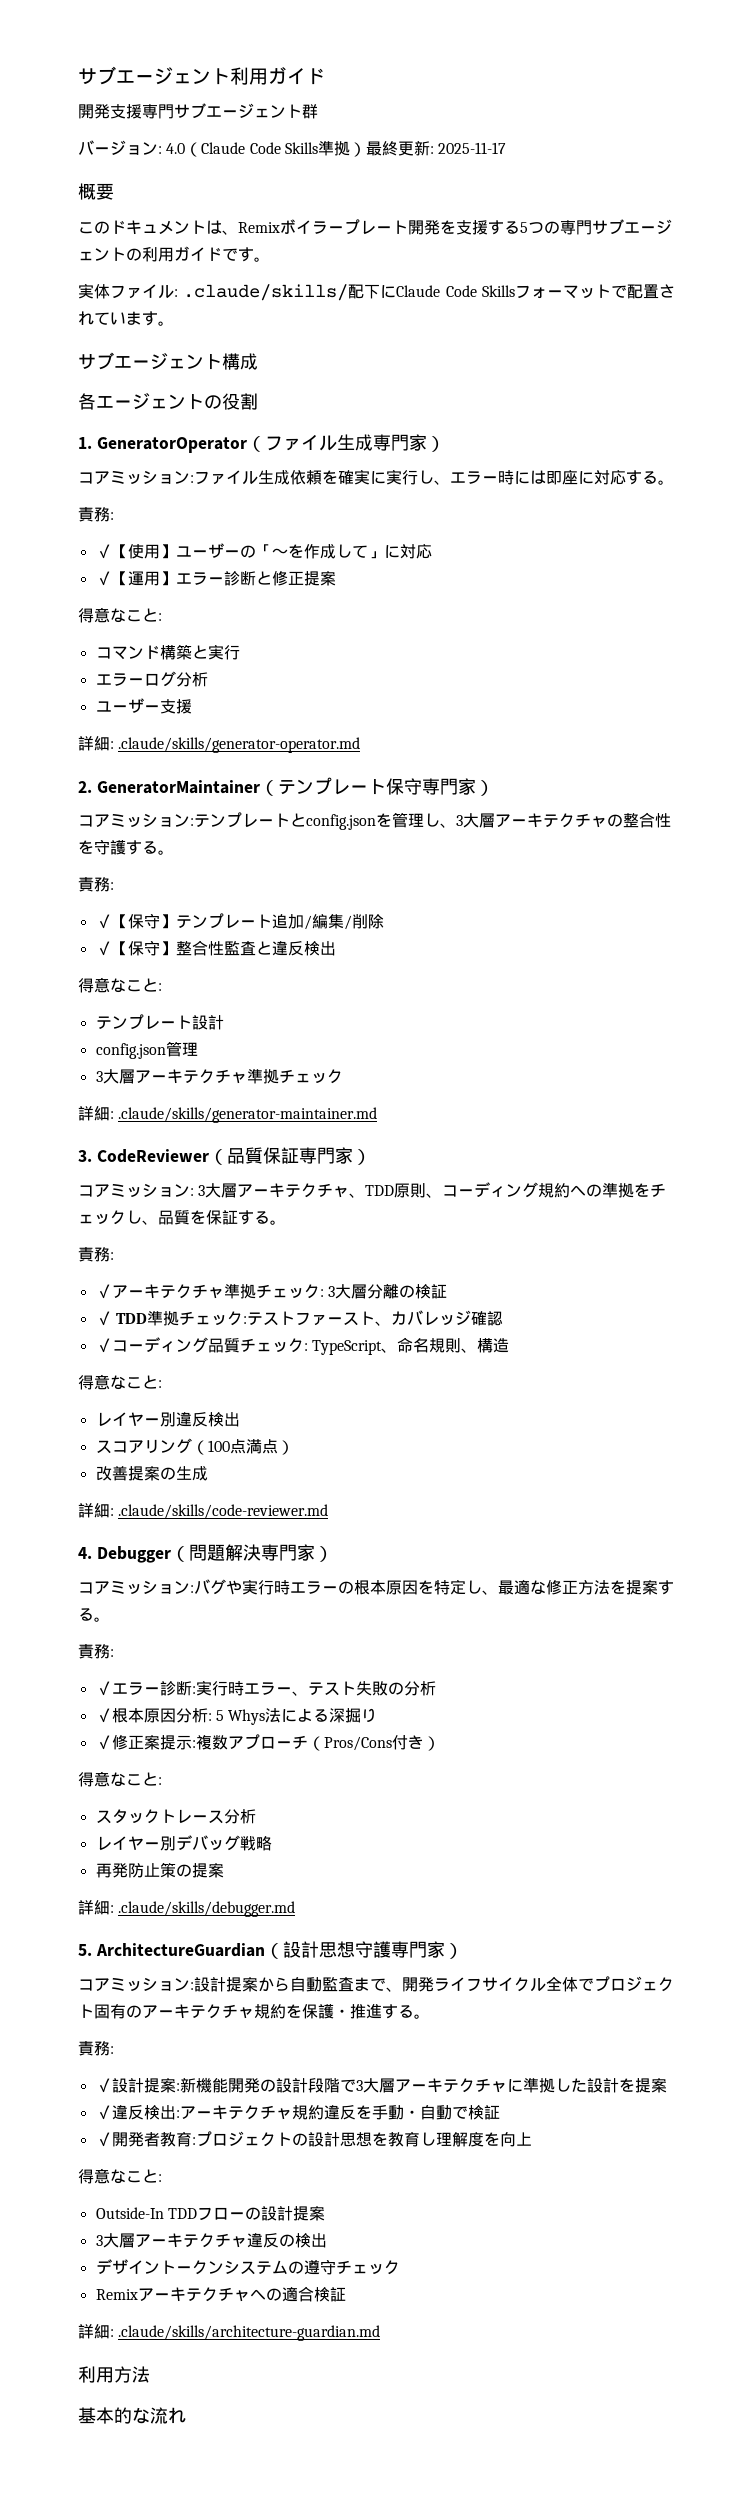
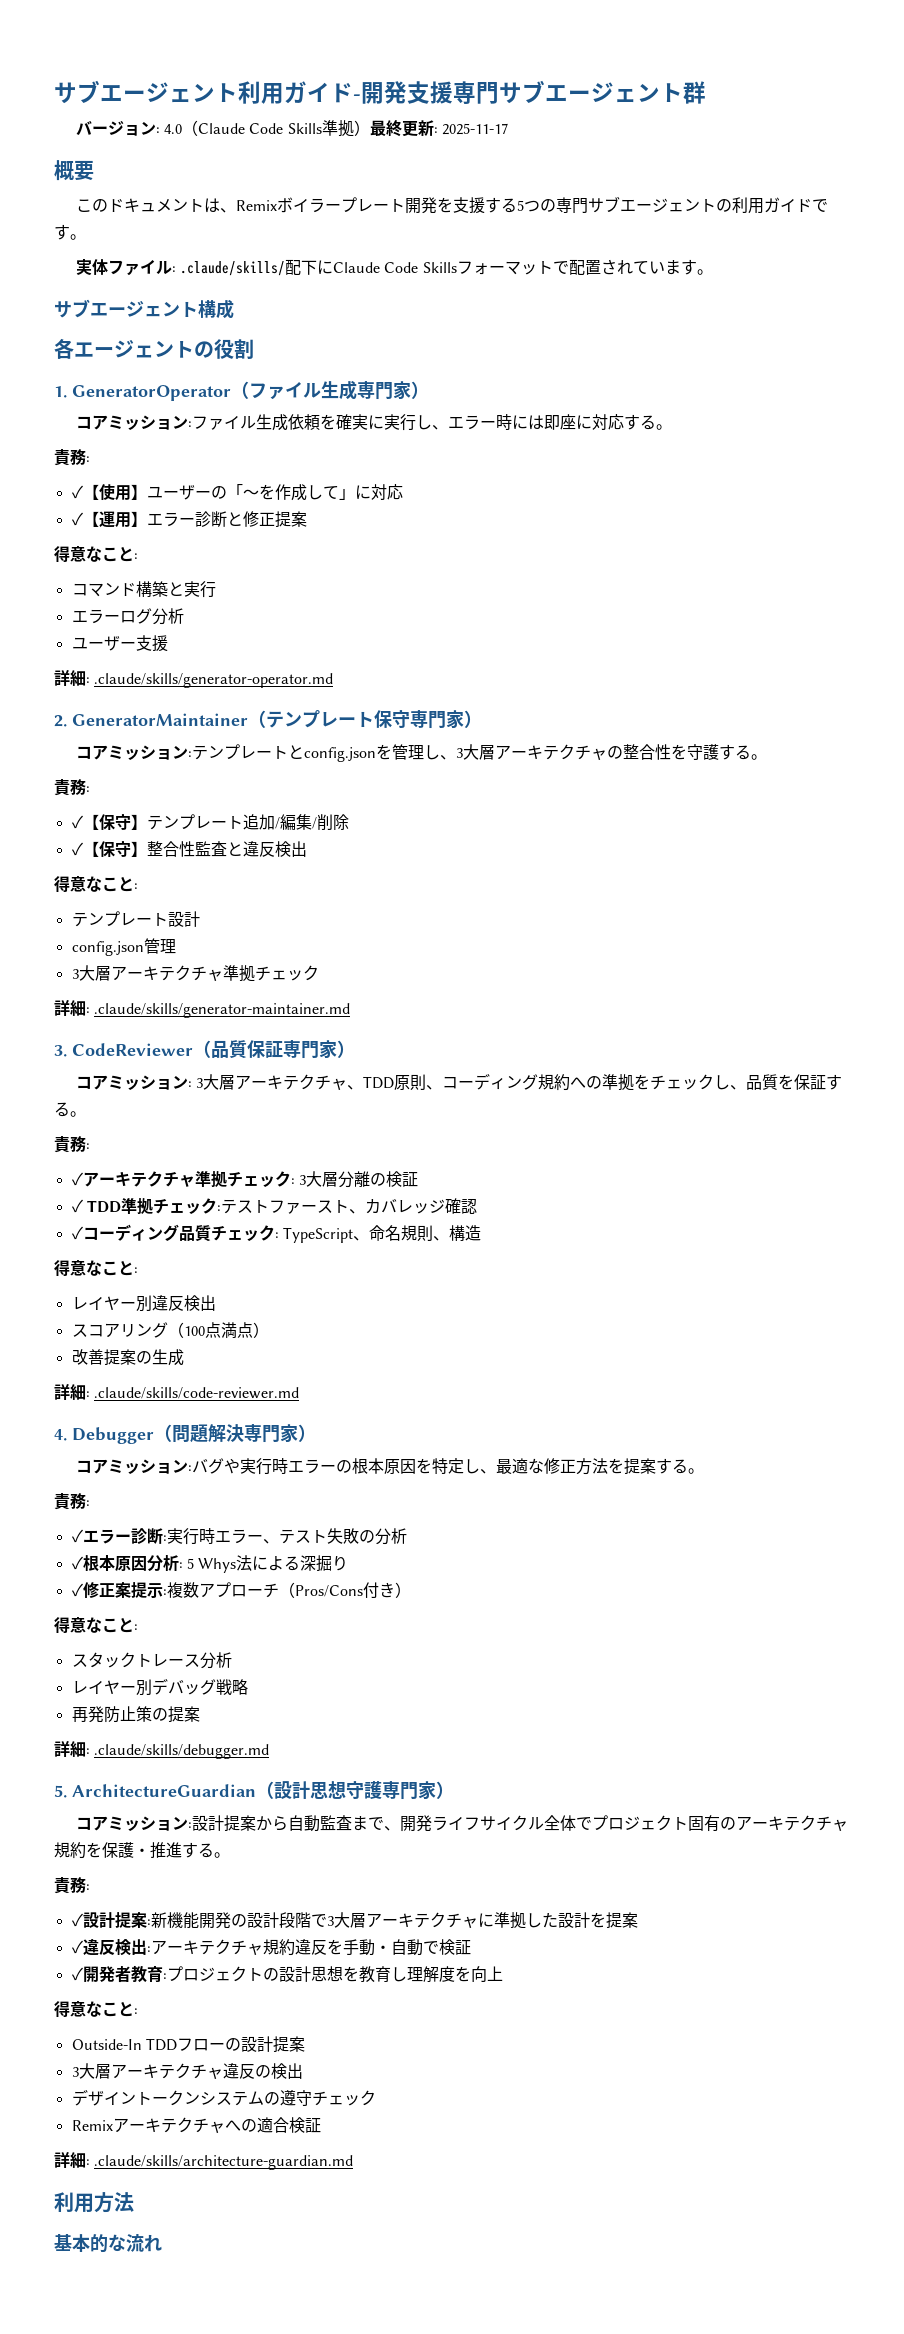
(325, 76) // -> [353,94,361,101] -

